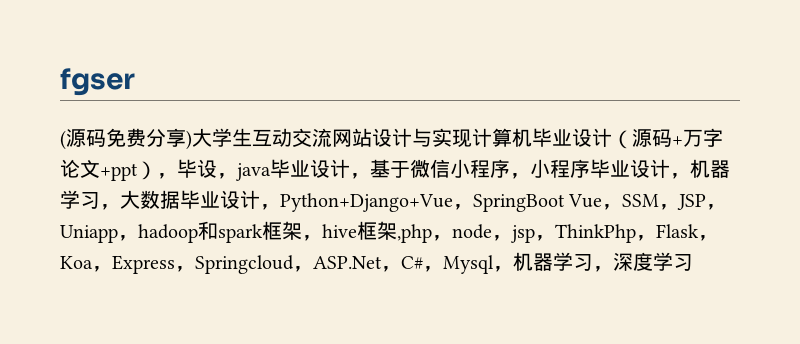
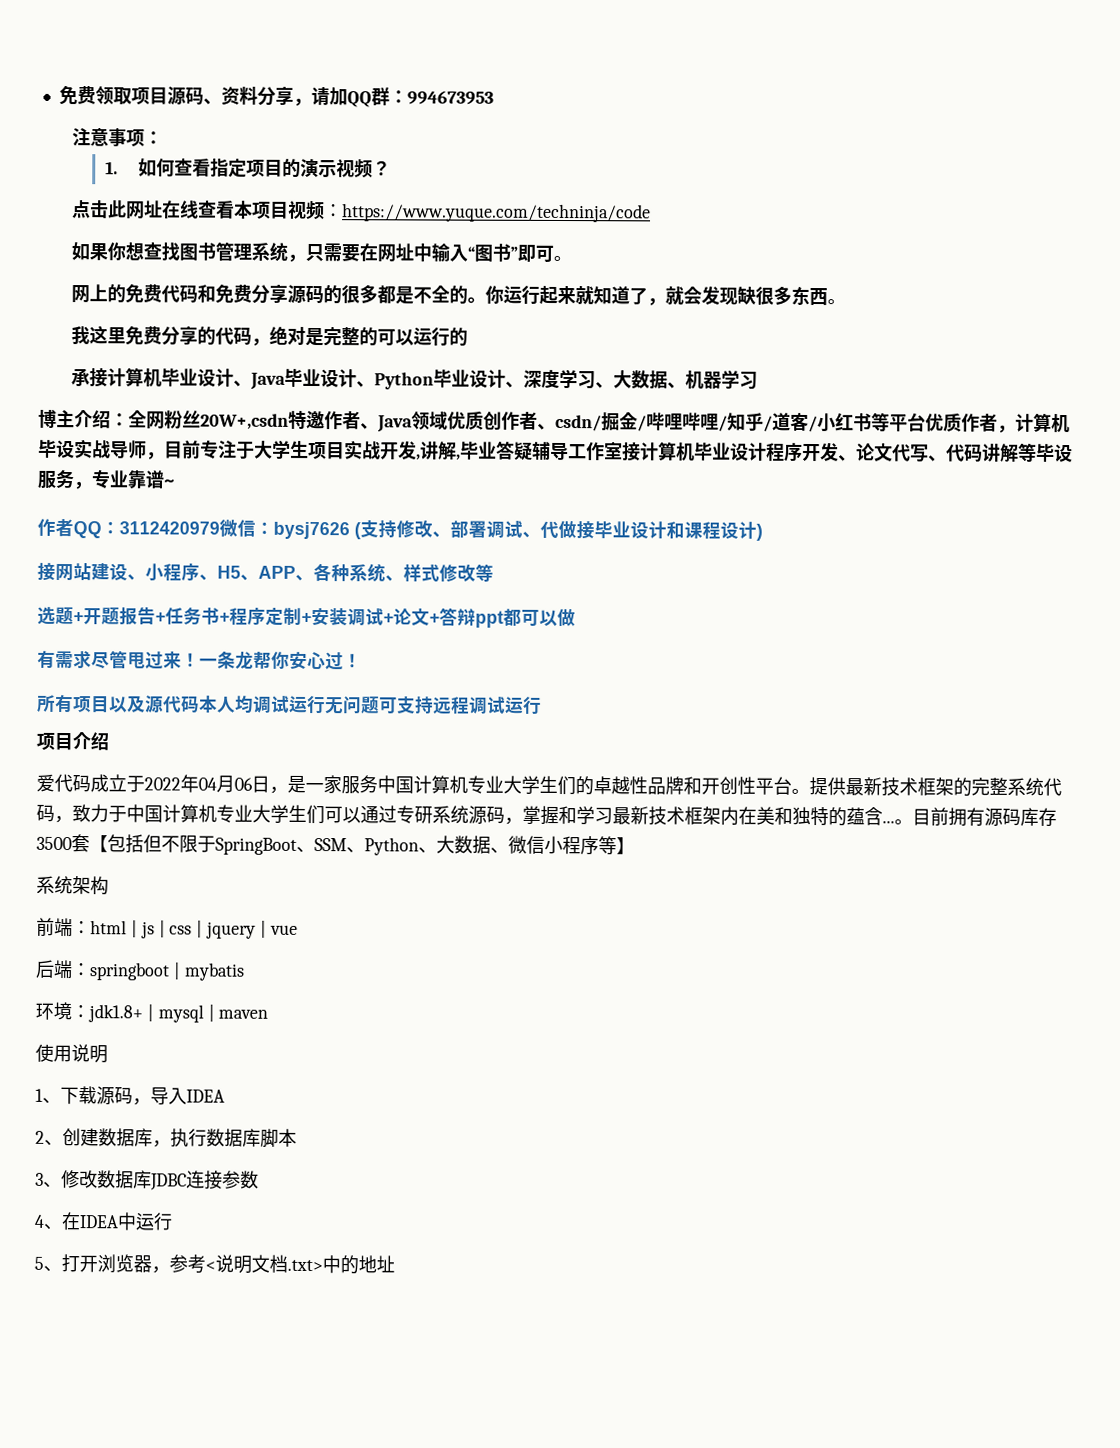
[60,68,135,96] [60,128,723,150] [60,159,730,181] [60,190,727,212] [60,221,718,243] [60,252,693,274] fgser // (源码免费分享)大学生互动交流网站设计与实现计算机毕业设计（源码+万字论文+ppt），毕设，java毕业设计，基于微信小程序，小程序毕业设计，机器学习，大数据毕业设计，Python+Django+Vue，SpringBoot Vue，SSM，JSP，Uniapp，hadoop和spark框架，hive框架,php，node，jsp，ThinkPhp，Flask，Koa，Express，Springcloud，ASP.Net，C#，Mysql，机器学习，深度学习 -> [58,84,494,108] [72,128,164,147] [105,157,392,179] [72,200,652,223] [71,241,573,263] [71,283,847,306] [71,325,469,347] [71,367,759,390] [38,409,1070,434] [38,439,1073,463] [37,469,175,490] [37,518,763,541] [37,562,494,583] [37,606,576,628] [37,650,362,671] [37,694,542,715] [36,732,109,751] [36,773,1062,797] [36,804,1057,827] [36,834,635,856] [36,875,109,896] [36,917,298,939] [35,959,245,981] [35,1001,269,1023] [35,1043,108,1064] [35,1086,225,1106] [35,1128,297,1148] [35,1170,259,1191] [34,1212,173,1231] [34,1254,395,1275] 免费领取项目源码、资料分享，请加QQ群：994673953 // 注意事项： // 1.如何查看指定项目的演示视频？ // 点击此网址在线查看本项目视频：https://www.yuque.com/techninja/code // 如果你想查找图书管理系统，只需要在网址中输入“图书”即可。 // 网上的免费代码和免费分享源码的很多都是不全的。你运行起来就知道了，就会发现缺很多东西。 // 我这里免费分享的代码，绝对是完整的可以运行的 // 承接计算机毕业设计、Java毕业设计、Python毕业设计、深度学习、大数据、机器学习 // 博主介绍：全网粉丝20W+,csdn特邀作者、Java领域优质创作者、csdn/掘金/哔哩哔哩/知乎/道客/小红书等平台优质作者，计算机毕设实战导师，目前专注于大学生项目实战开发,讲解,毕业答疑辅导工作室接计算机毕业设计程序开发、论文代写、代码讲解等毕设服务，专业靠谱~ // 作者QQ：3112420979微信：bysj7626 (支持修改、部署调试、代做接毕业设计和课程设计) // 接网站建设、小程序、H5、APP、各种系统、样式修改等 // 选题+开题报告+任务书+程序定制+安装调试+论文+答辩ppt都可以做 // 有需求尽管甩过来！一条龙帮你安心过！ // 所有项目以及源代码本人均调试运行无问题可支持远程调试运行 // 项目介绍 // 爱代码成立于2022年04月06日，是一家服务中国计算机专业大学生们的卓越性品牌和开创性平台。提供最新技术框架的完整系统代码，致力于中国计算机专业大学生们可以通过专研系统源码，掌握和学习最新技术框架内在美和独特的蕴含...。目前拥有源码库存3500套【包括但不限于SpringBoot、SSM、Python、大数据、微信小程序等】 // 系统架构 // 前端：html | js | css | jquery | vue // 后端：springboot | mybatis // 环境：jdk1.8+ | mysql | maven // 使用说明 // 1、下载源码，导入IDEA // 2、创建数据库，执行数据库脚本 // 3、修改数据库JDBC连接参数 // 4、在IDEA中运行 // 5、打开浏览器，参考<说明文档.txt>中的地址

